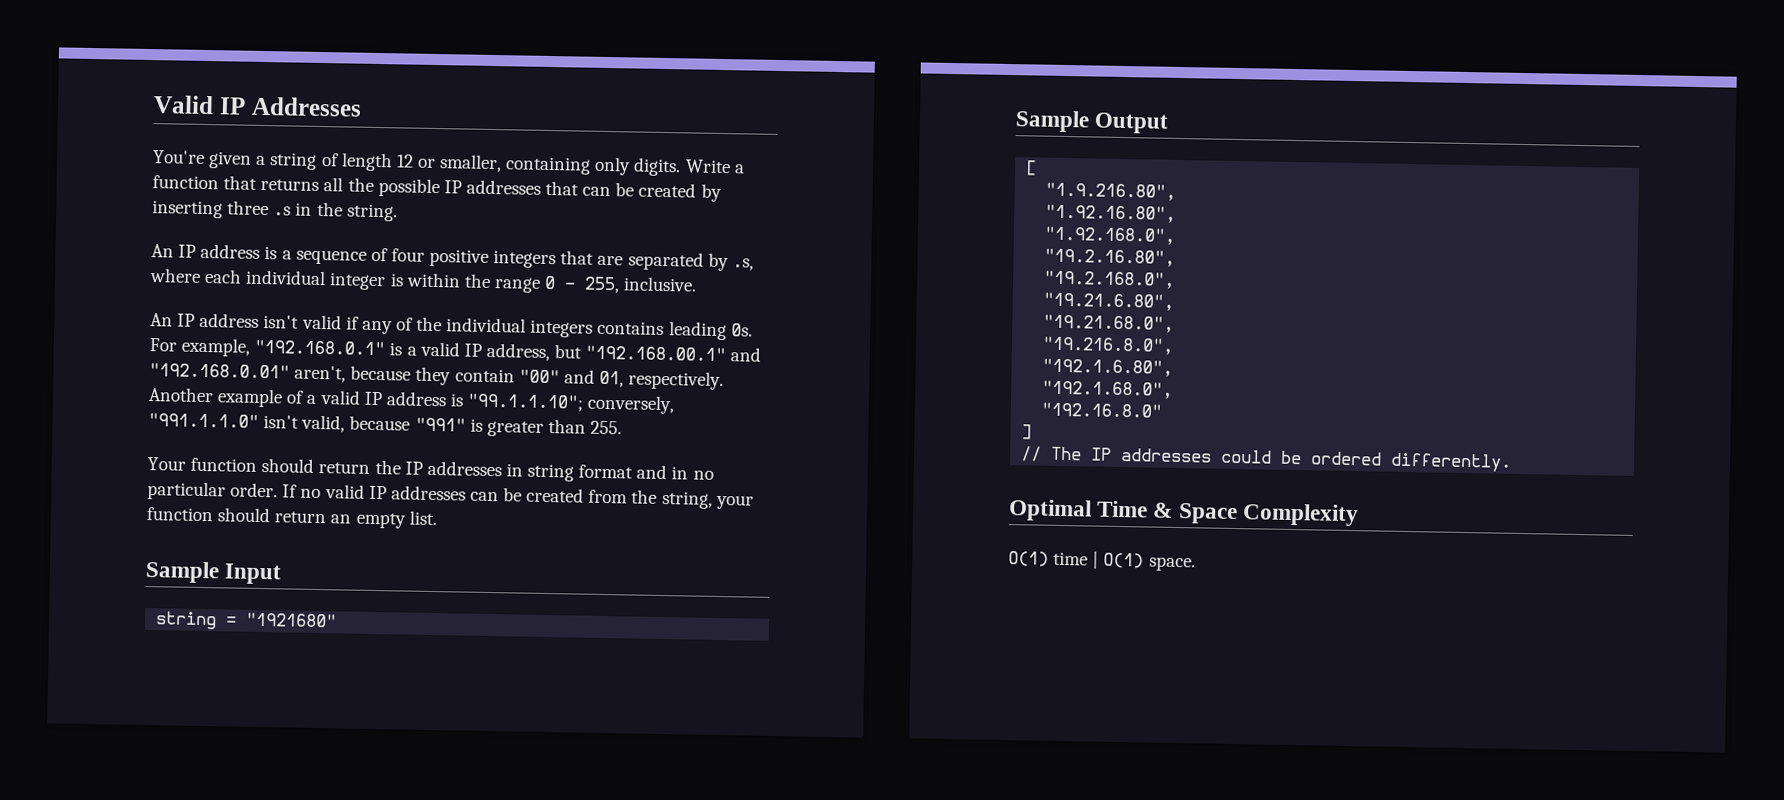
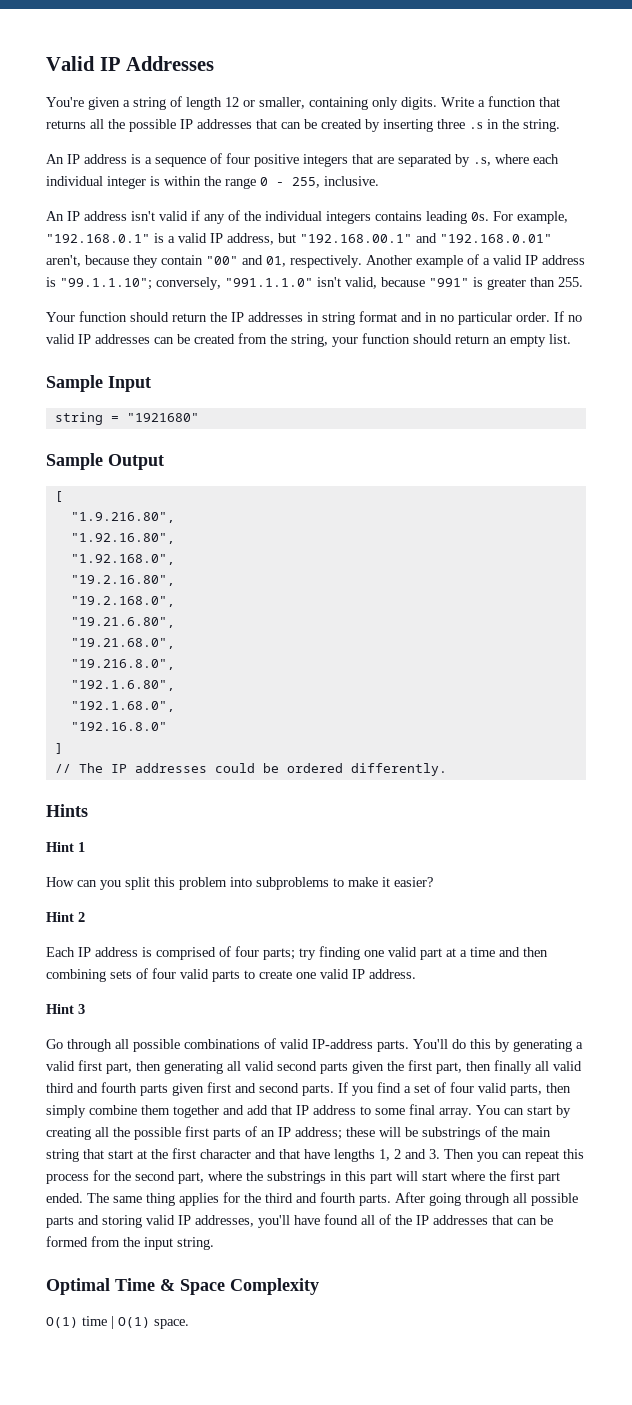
(1513, 462) none -> [46,804,88,817] [46,842,85,852] [46,877,433,890] [46,912,85,922] [46,946,548,960] [46,968,416,982] [46,1004,85,1014] [46,1038,583,1052] [46,1060,582,1074] [46,1082,571,1096] [46,1104,571,1118] [46,1126,551,1140] [46,1148,584,1162] [46,1170,560,1184] [46,1192,578,1206] [46,1214,553,1228] [46,1236,214,1250] // Hints // Hint 1 // How can you split this problem into subproblems to make it easier? // Hint 2 // Each IP address is comprised of four parts; try finding one valid part at a time and then combining sets of four valid parts to create one valid IP address. // Hint 3 // Go through all possible combinations of valid IP-address parts. You'll do this by generating a valid first part, then generating all valid second parts given the first part, then finally all valid third and fourth parts given first and second parts. If you find a set of four valid parts, then simply combine them together and add that IP address to some final array. You can start by creating all the possible first parts of an IP address; these will be substrings of the main string that start at the first character and that have lengths 1, 2 and 3. Then you can repeat this process for the second part, where the substrings in this part will start where the first part ended. The same thing applies for the third and fourth parts. After going through all possible parts and storing valid IP addresses, you'll have found all of the IP addresses that can be formed from the input string.

